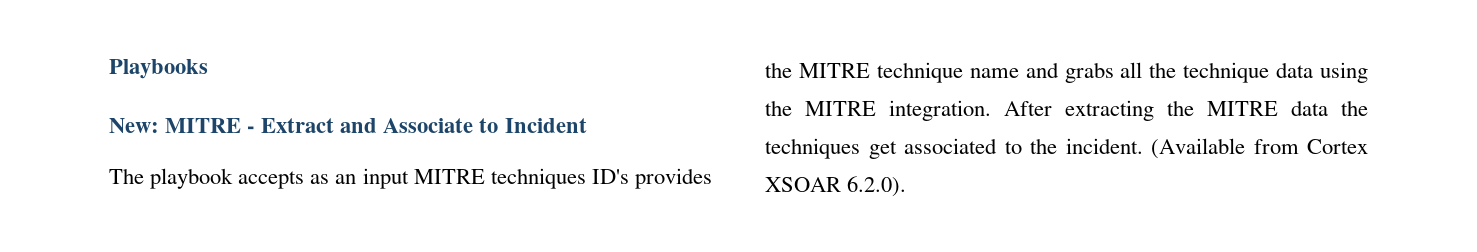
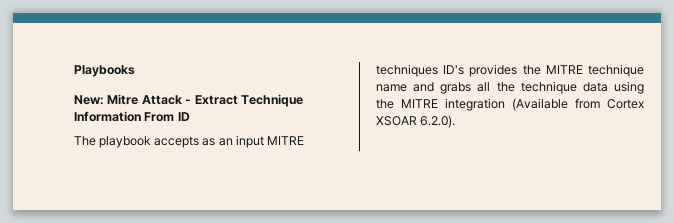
[165,118,587,133] MITRE - Extract and Associate to Incident -> [107,94,303,107] [74,111,190,122] Mitre Attack - Extract Technique Information From ID
[889,100,1368,121] [765,138,1143,159] integration. After extracting the MITRE data the techniques get associated to the incident. -> [445,98,505,111] integration

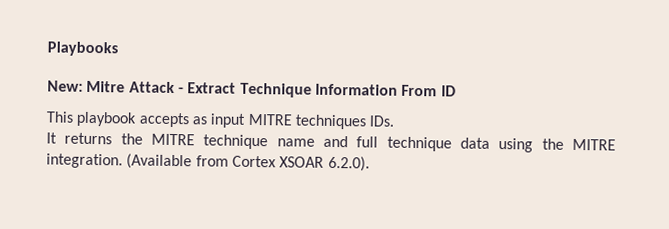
[74,136,96,146] The -> [46,111,74,123] This
[218,138,233,146] an -> (207, 120) none
[443,64,518,77] ID's provides -> [369,115,395,127] [46,132,113,145] IDs. // It returns
[440,82,515,94] grabs all the -> [356,136,379,148] full
[445,98,505,111] integration -> [46,153,123,169] integration.

